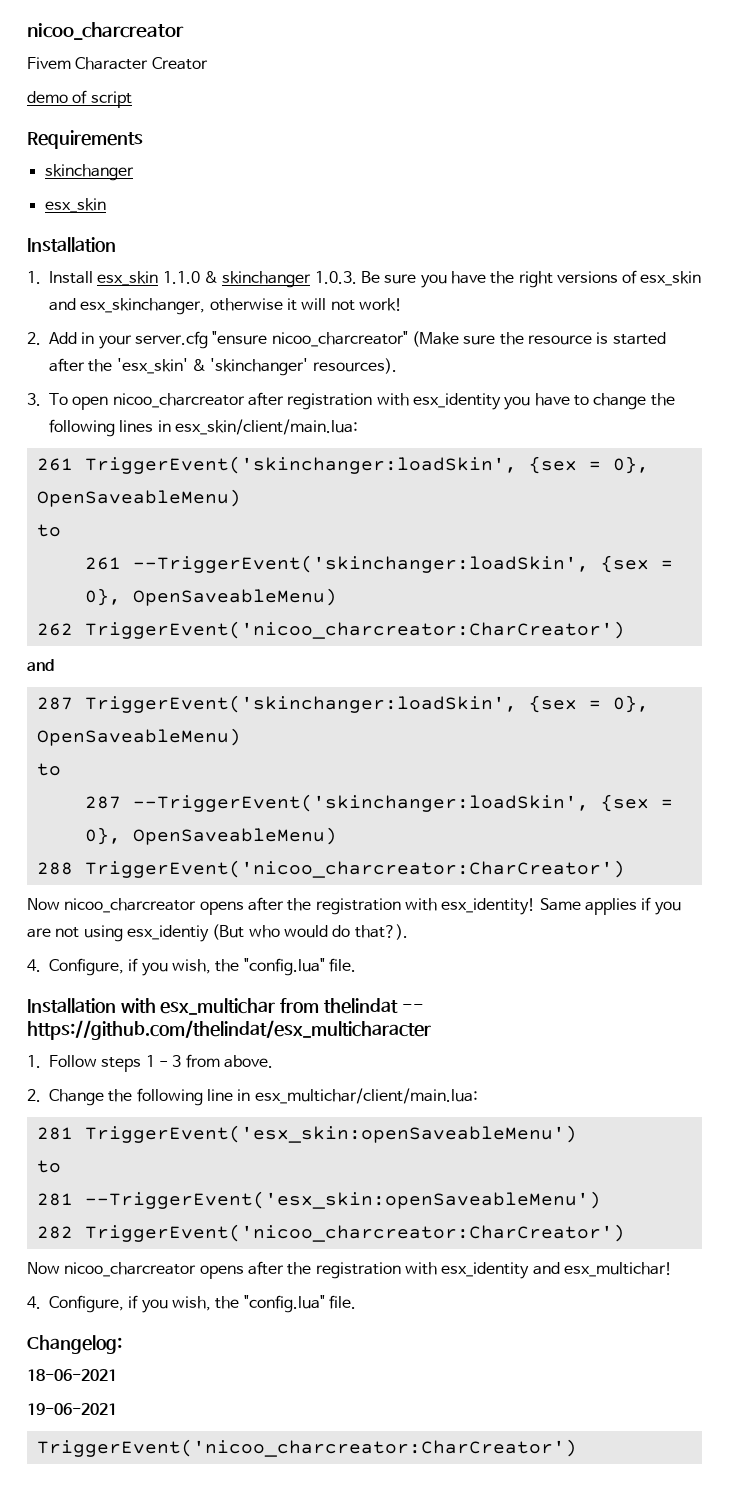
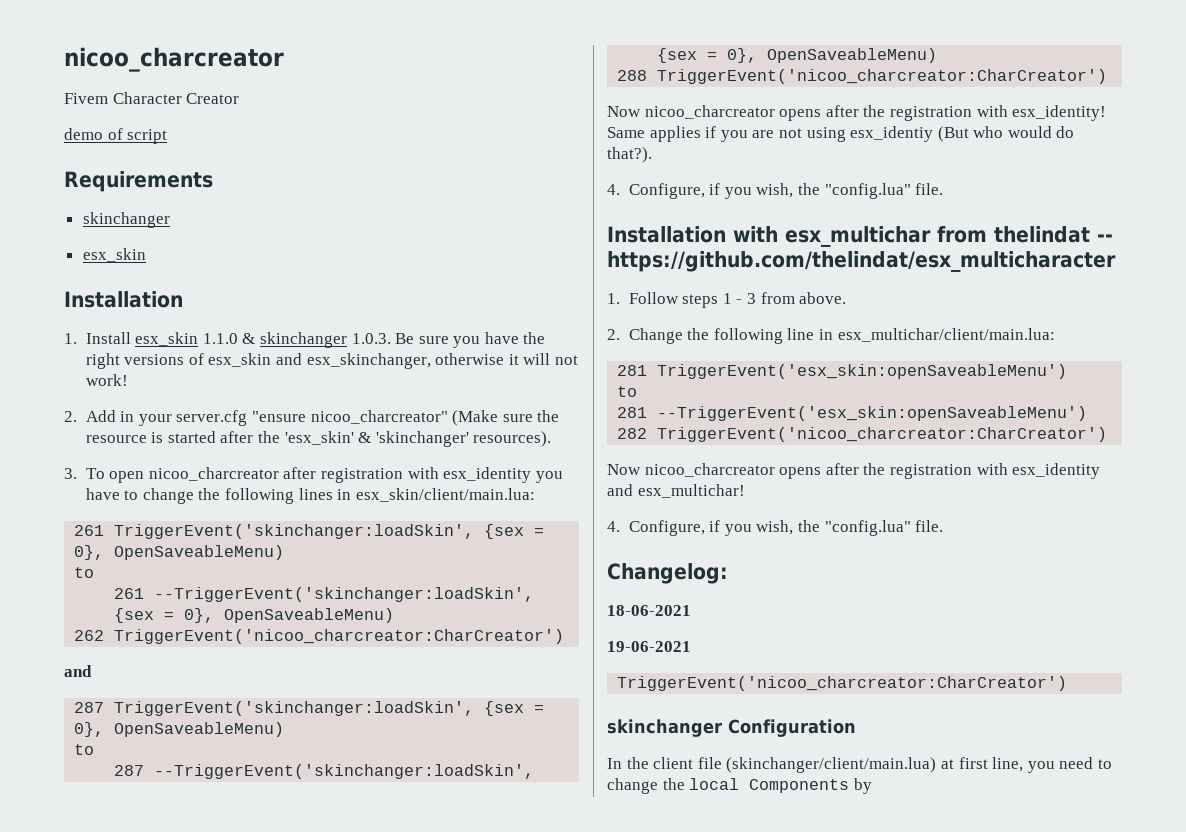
(577, 1448) none -> [607,719,856,737] [607,757,1112,773] [607,778,872,794] // skinchanger Configuration // In the client file (skinchanger/client/main.lua) at first line, you need to change the local Components by

